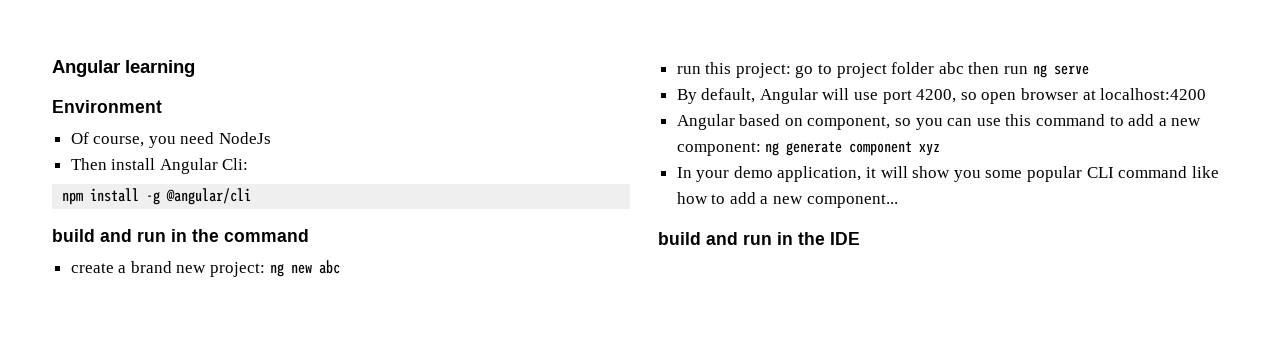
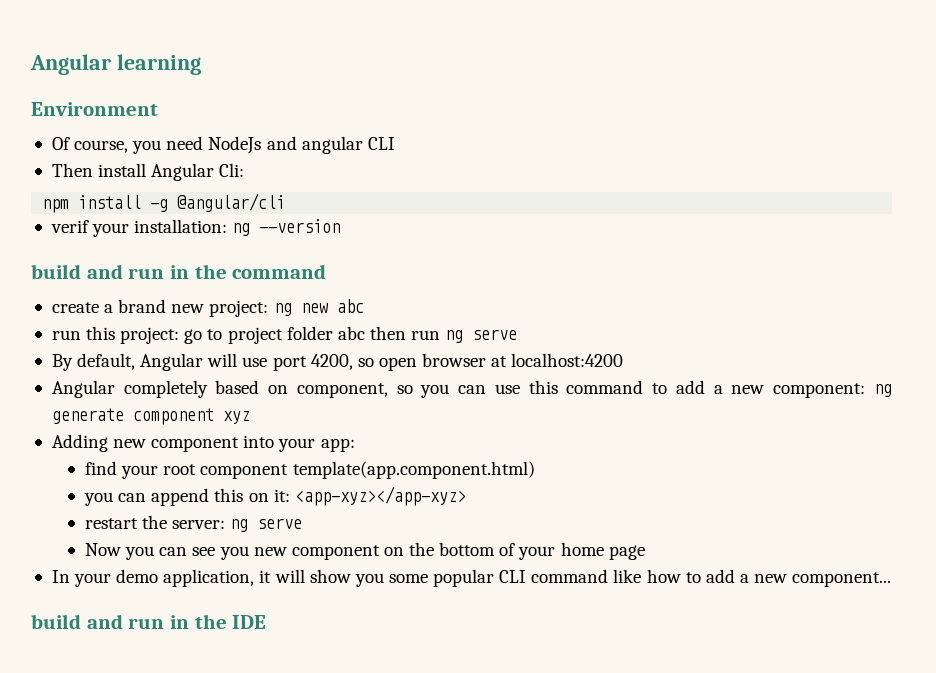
(272, 138) none -> [266,136,395,154] and angular CLI
(252, 196) none -> [50,219,341,237] // verif your installation: ng --version
(735, 122) none -> [123,380,208,398] completely
(941, 150) none -> [51,434,355,452] [84,461,535,479] [83,486,466,506] [84,515,303,532] [84,542,645,560] // Adding new component into your app: // find your root component template(app.component.html) // you can append this on it: <app-xyz></app-xyz> // restart the server: ng serve // Now you can see you new component on the bottom of your home page

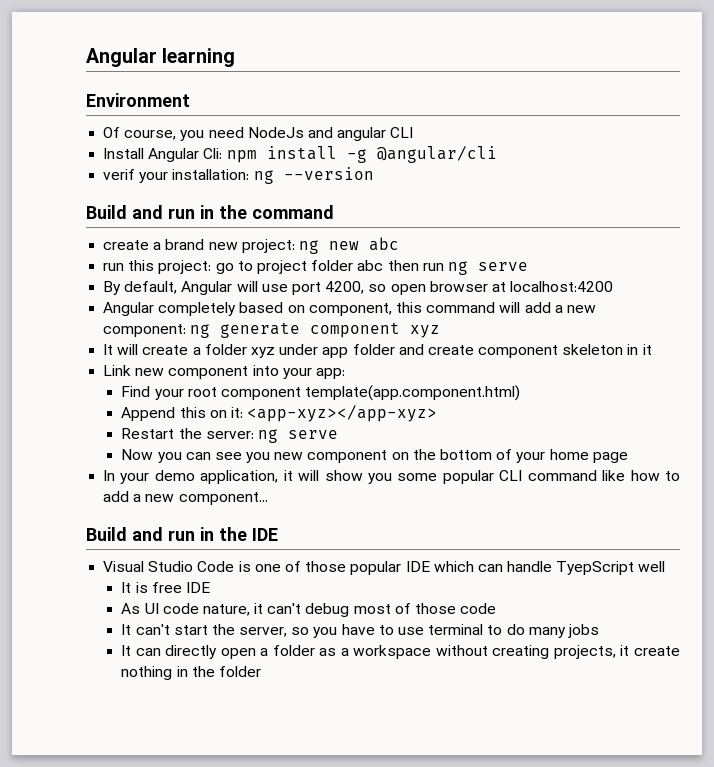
[51,163,147,177] Then install -> [103,148,145,159] Install
(245, 170) // -> (223, 153) none
[31,264,81,279] build -> [86,205,127,219] Build
[396,384,520,398] so you can use -> (392, 309) none
[652,383,668,394] to -> [499,302,521,313] will
[51,434,108,452] Adding -> [103,344,652,358] [103,365,132,376] It will create a folder xyz under app folder and create component skeleton in it // Link
[84,461,117,475] find -> [121,386,151,397] Find
[83,488,210,506] you can append -> [121,407,176,421] Append
[84,518,138,529] restart -> [121,428,175,439] Restart
[31,614,81,629] build -> [86,527,127,541] Build
(267, 622) none -> [103,561,666,575] [121,582,210,593] [121,603,497,617] [121,624,599,638] [121,645,681,659] [121,666,261,680] // Visual Studio Code is one of those popular IDE which can handle TyepScript well // It is free IDE // As UI code nature, it can't debug most of those code // It can't start the server, so you have to use terminal to do many jobs // It can directly open a folder as a workspace without creating projects, it create nothing in the folder

